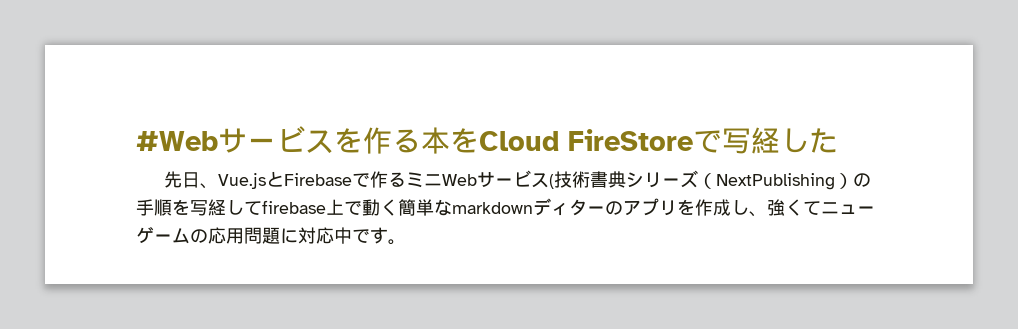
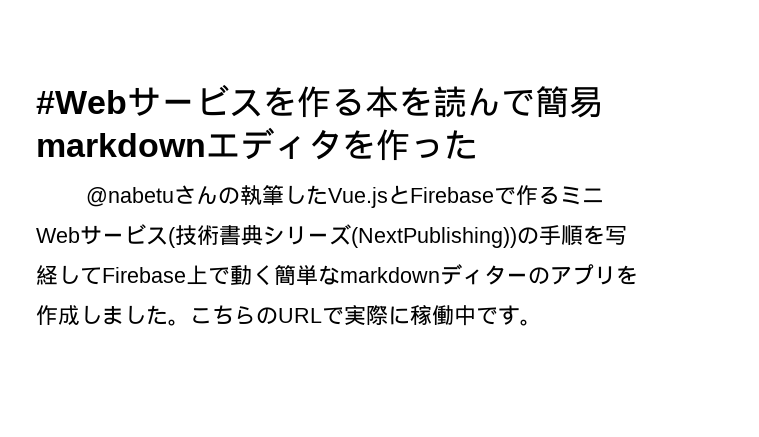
[479,127,838,154] [163,171,218,189] Cloud FireStoreで写経した // 先日、 -> [433,86,603,118] [36,127,478,161] [86,185,329,207] 読んで簡易markdownエディタを作った // @nabetuさんの執筆した
[697,173,853,190] （NextPublishing） -> [351,227,517,248] (NextPublishing))
[262,200,326,214] firebase -> [102,267,186,283] Firebase
[749,199,875,217] [136,227,334,244] 、強くてニューゲームの応用問題に対応 -> [102,305,454,326] ました。こちらのURLで実際に稼働

